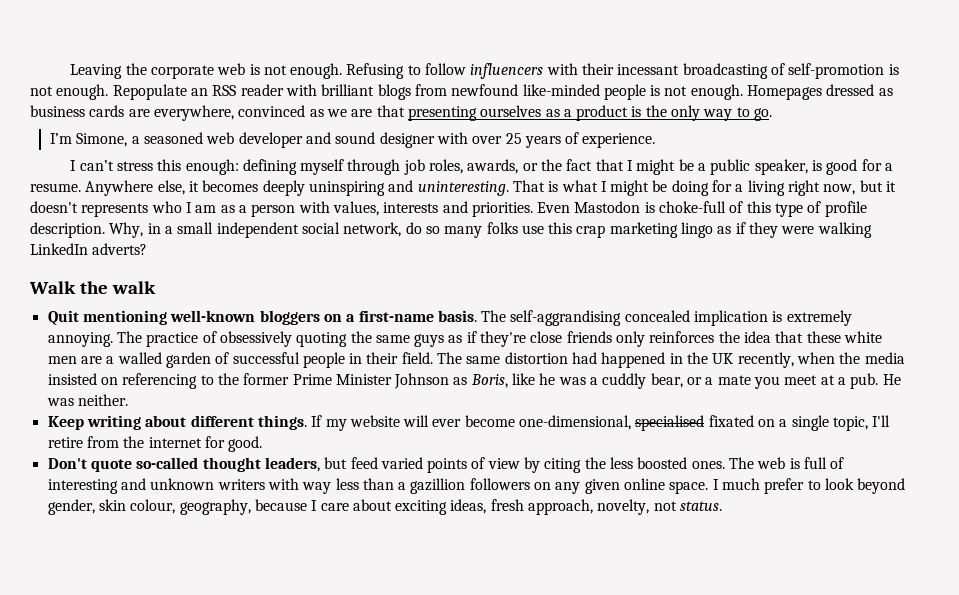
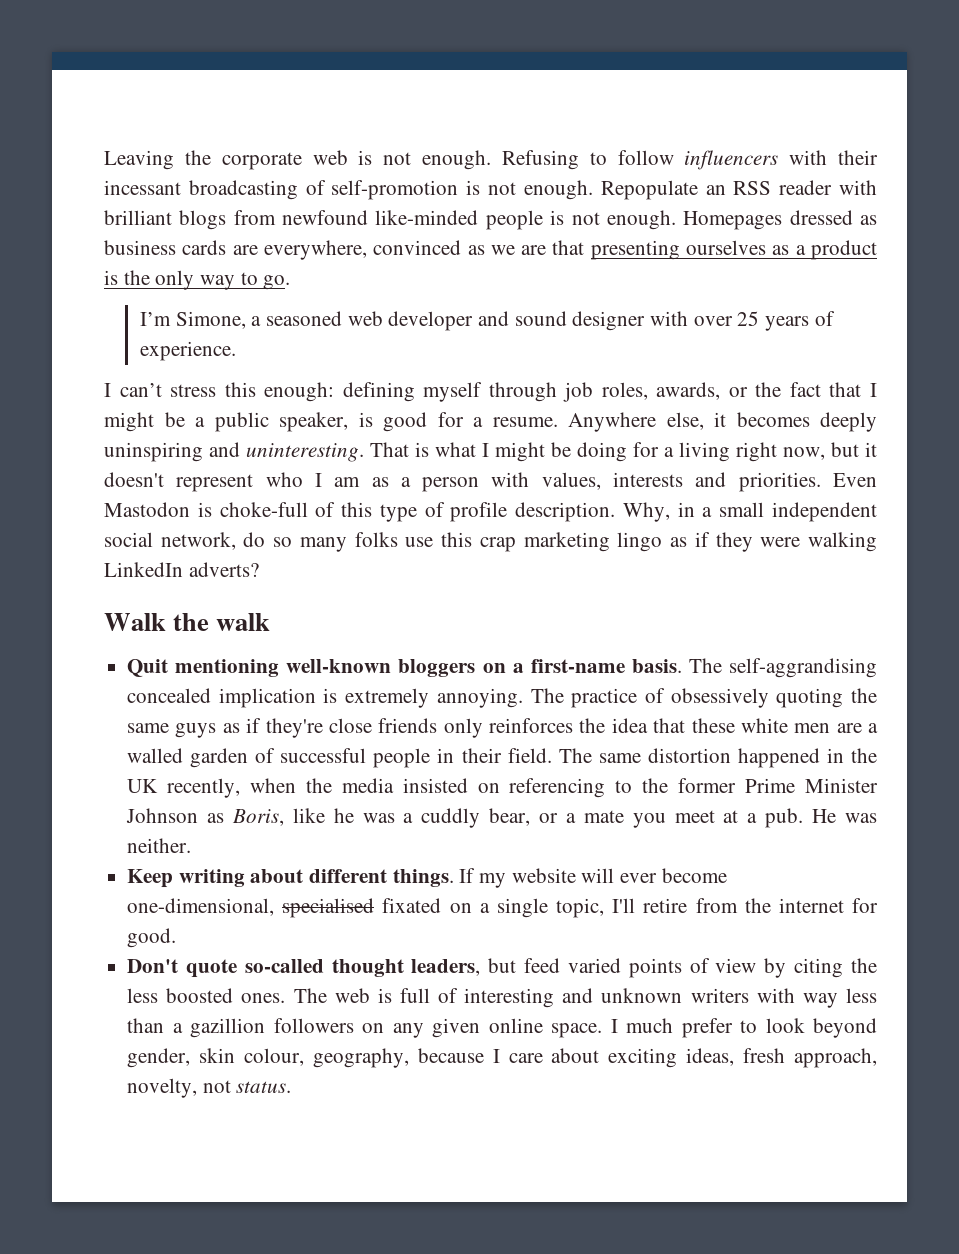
[81,203,149,217] represents -> [176,474,254,492] represent
[572,352,598,364] had -> (731, 755) none

